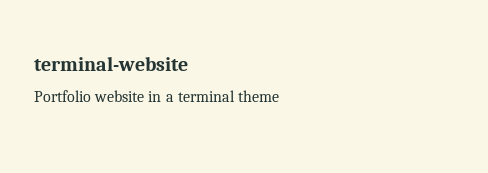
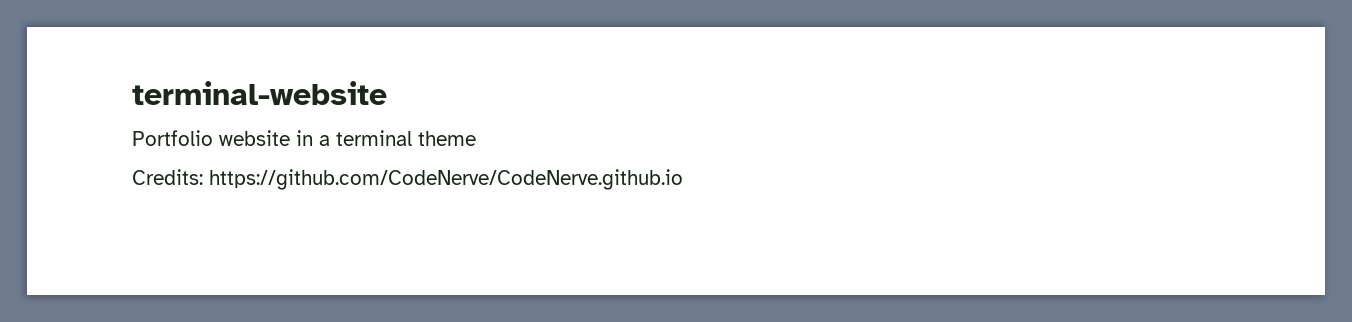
(279, 96) none -> [132,169,683,190] // Credits: https://github.com/CodeNerve/CodeNerve.github.io

